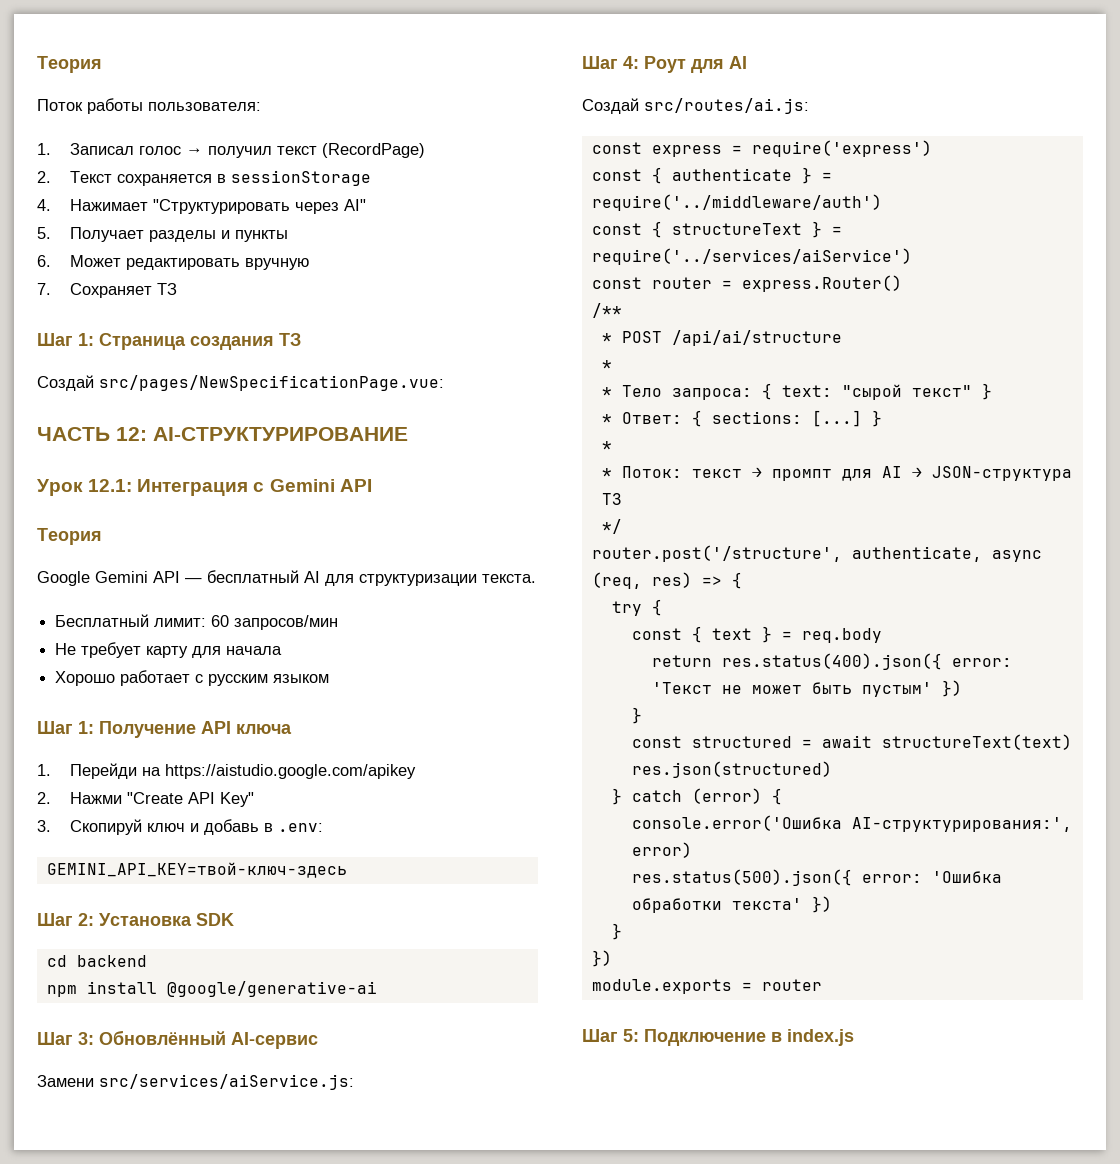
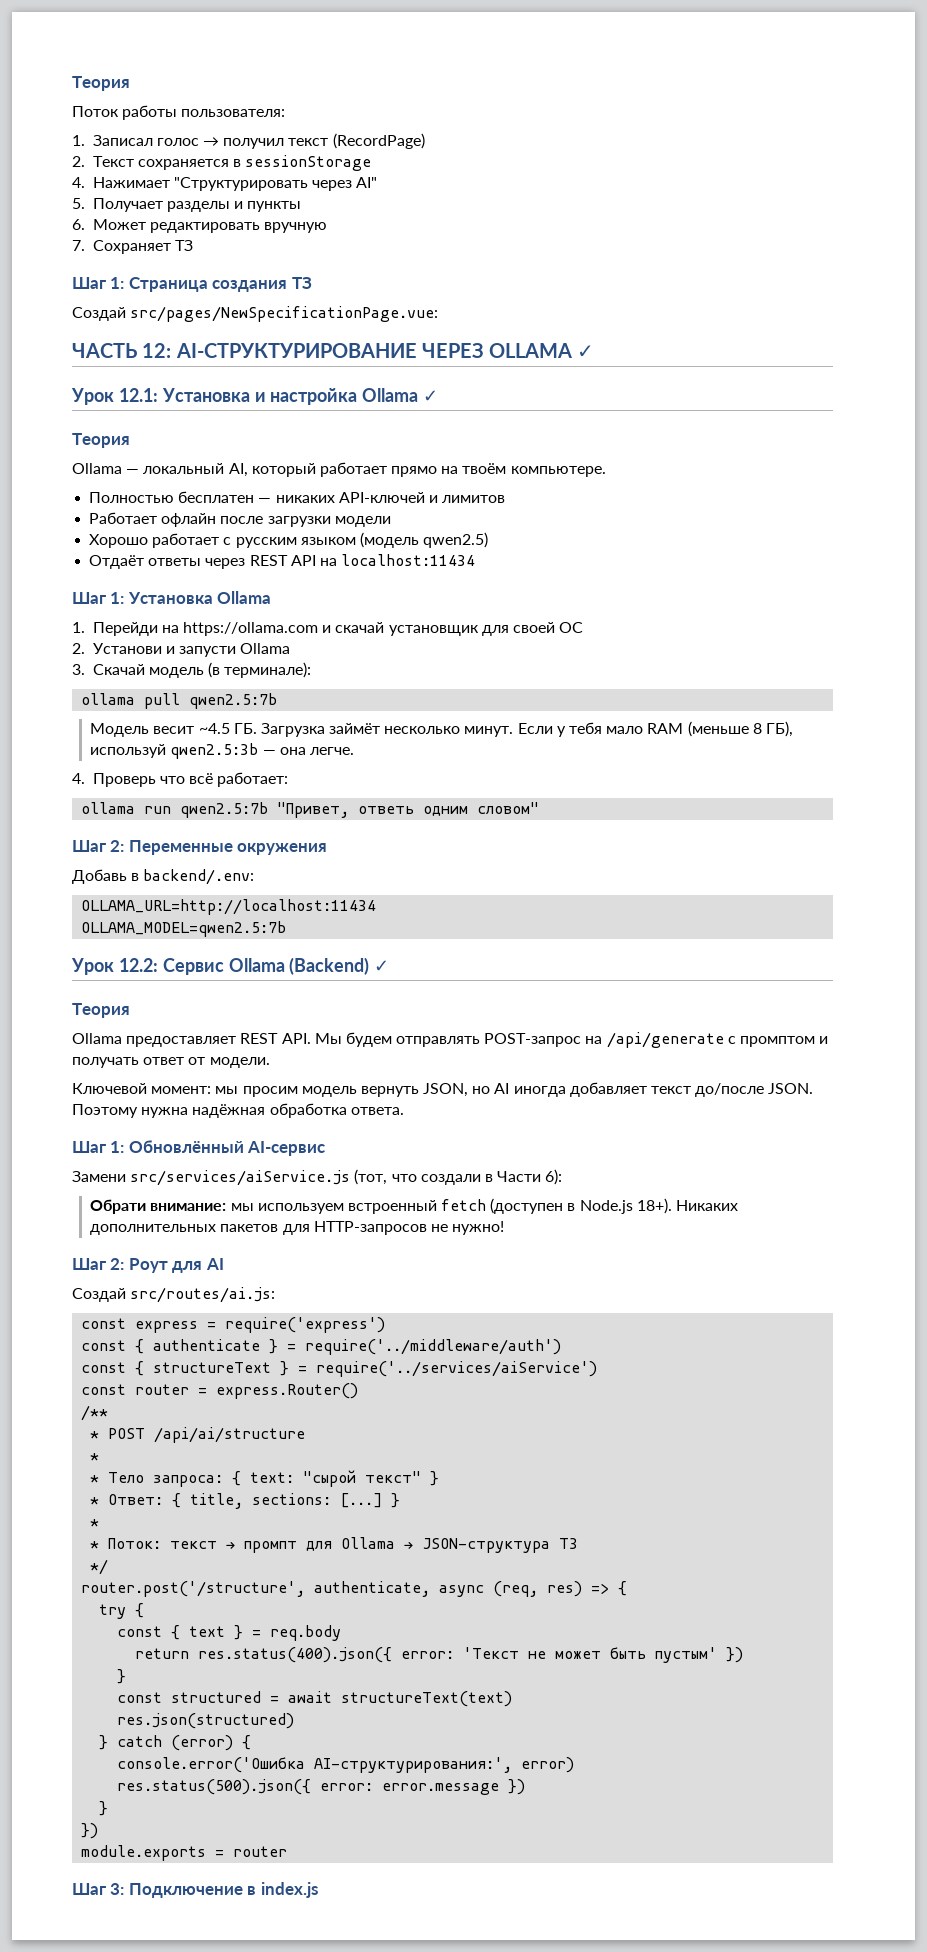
(408, 434) none -> [421,343,595,358] ЧЕРЕЗ OLLAMA ✓
[137,479,372,496] [37,528,102,545] [37,570,536,586] [55,614,339,630] [55,642,283,658] Интеграция с Gemini API // Теория // Google Gemini API — бесплатный AI для структуризации текста. // Бесплатный лимит: 60 запросов/мин // Не требует карту для начала -> [161,388,439,405] [72,433,130,448] [72,462,606,477] [89,491,506,503] [89,512,391,527] Установка и настройка Ollama ✓ // Теория // Ollama — локальный AI, который работает прямо на твоём компьютере. // Полностью бесплатен — никаких API-ключей и лимитов // Работает офлайн после загрузки модели
[37,721,292,738] // Шаг 1: Получение API ключа -> [359,532,489,548] [89,554,476,569] [72,591,272,604] (модель qwen2.5) // Отдаёт ответы через REST API на localhost:11434 // Шаг 1: Установка Ollama
[164,764,416,779] [37,792,254,807] [37,819,323,835] [46,862,347,878] [37,913,234,926] [46,955,147,967] [46,981,377,997] [37,1032,94,1045] https://aistudio.google.com/apikey // 2. Нажми "Create API Key" // 3. Скопируй ключ и добавь в .env: // GEMINI_API_KEY=твой-ключ-здесь // Шаг 2: Установка SDK // cd backend // npm install @google/generative-ai // Шаг 3: -> [183,622,584,636] [72,643,291,657] [72,662,312,678] [81,693,278,709] [90,721,793,737] [90,743,354,759] [72,772,289,787] [81,802,540,818] [72,840,328,855] [72,869,255,885] [81,899,377,915] [81,921,287,937] [71,957,390,975] [72,1003,130,1018] [72,1032,829,1048] [72,1057,270,1068] [72,1082,814,1097] [72,1103,404,1118] [72,1141,125,1153] https://ollama.com и скачай установщик для своей ОС // 2. Установи и запусти Ollama // 3. Скачай модель (в терминале): // ollama pull qwen2.5:7b // Модель весит ~4.5 ГБ. Загрузка займёт несколько минут. Если у тебя мало RAM (меньше 8 ГБ), используй qwen2.5:3b — она легче. // 4. Проверь что всё работает: // ollama run qwen2.5:7b "Привет, ответь одним словом" // Шаг 2: Переменные окружения // Добавь в backend/.env: // OLLAMA_URL=http://localhost:11434 // OLLAMA_MODEL=qwen2.5:7b // Урок 12.2: Сервис Ollama (Backend) ✓ // Теория // Ollama предоставляет REST API. Мы будем отправлять POST-запрос на /api/generate с промптом и получать ответ от модели. // Ключевой момент: мы просим модель вернуть JSON, но AI иногда добавляет текст до/после JSON. Поэтому нужна надёжная обработка ответа. // Шаг 1:
[99,1074,354,1090] [582,56,639,69] src/services/aiService.js: // Шаг 4: -> [130,1169,563,1186] [90,1198,739,1214] [90,1221,505,1235] [72,1258,125,1270] src/services/aiService.js (тот, что создали в Части 6): // Обрати внимание: мы используем встроенный fetch (доступен в Node.js 18+). Никаких дополнительных пакетов для HTTP-запросов не нужно! // Шаг 2:
(702, 418) none -> [190,1493,244,1509] title,
[881,466,902,478] AI -> [341,1537,396,1549] Ollama
[931,871,1002,883] [631,898,802,913] 'Ошибка обработки текста' -> [382,1783,500,1795] error.message
[623,1029,639,1042] 5: -> [110,1883,125,1895] 3:

